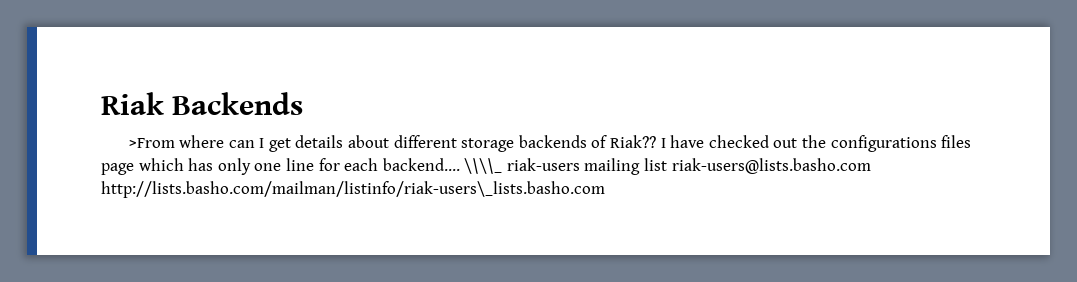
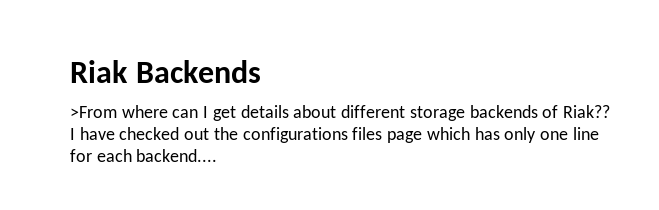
[464,158,871,175] [101,181,605,198] \\\\_ riak-users mailing list riak-users@lists.basho.com http://lists.basho.com/mailman/listinfo/riak-users\_lists.basho.com -> (218, 155) none

